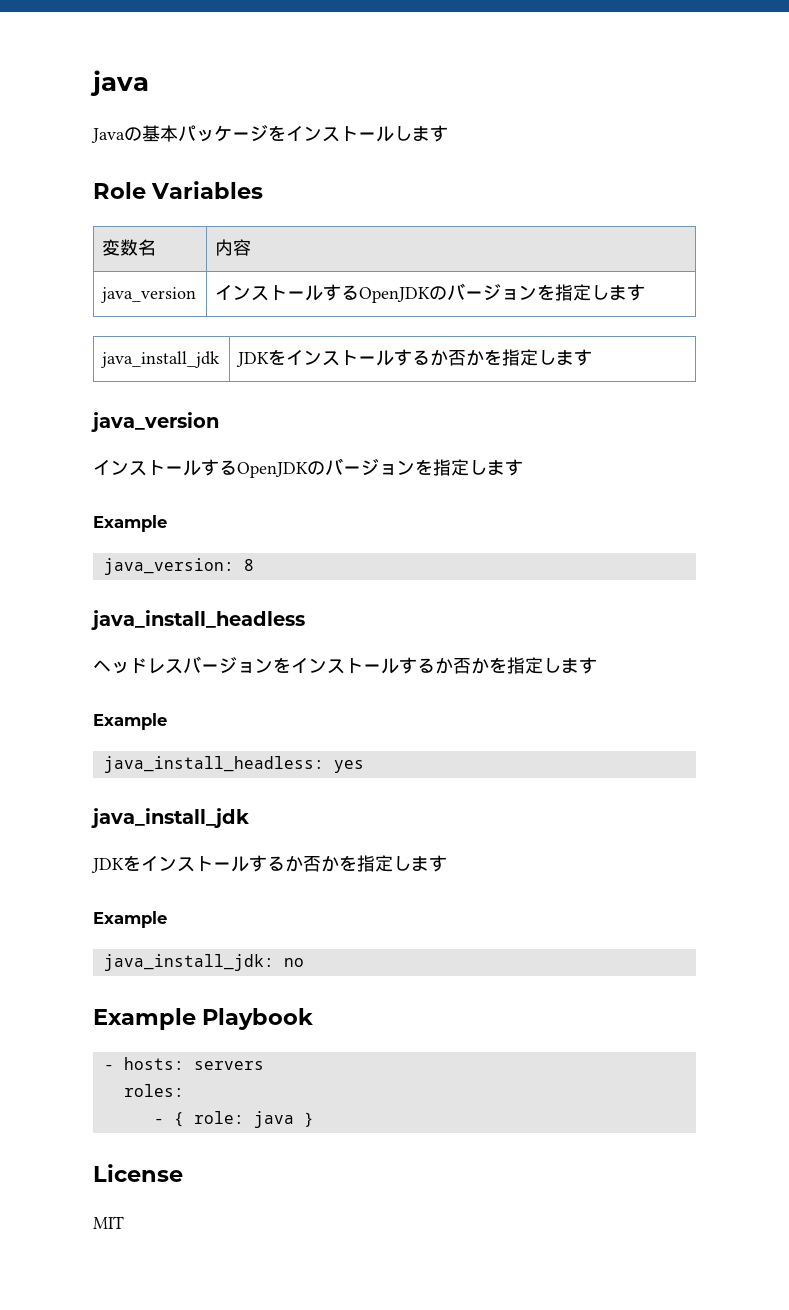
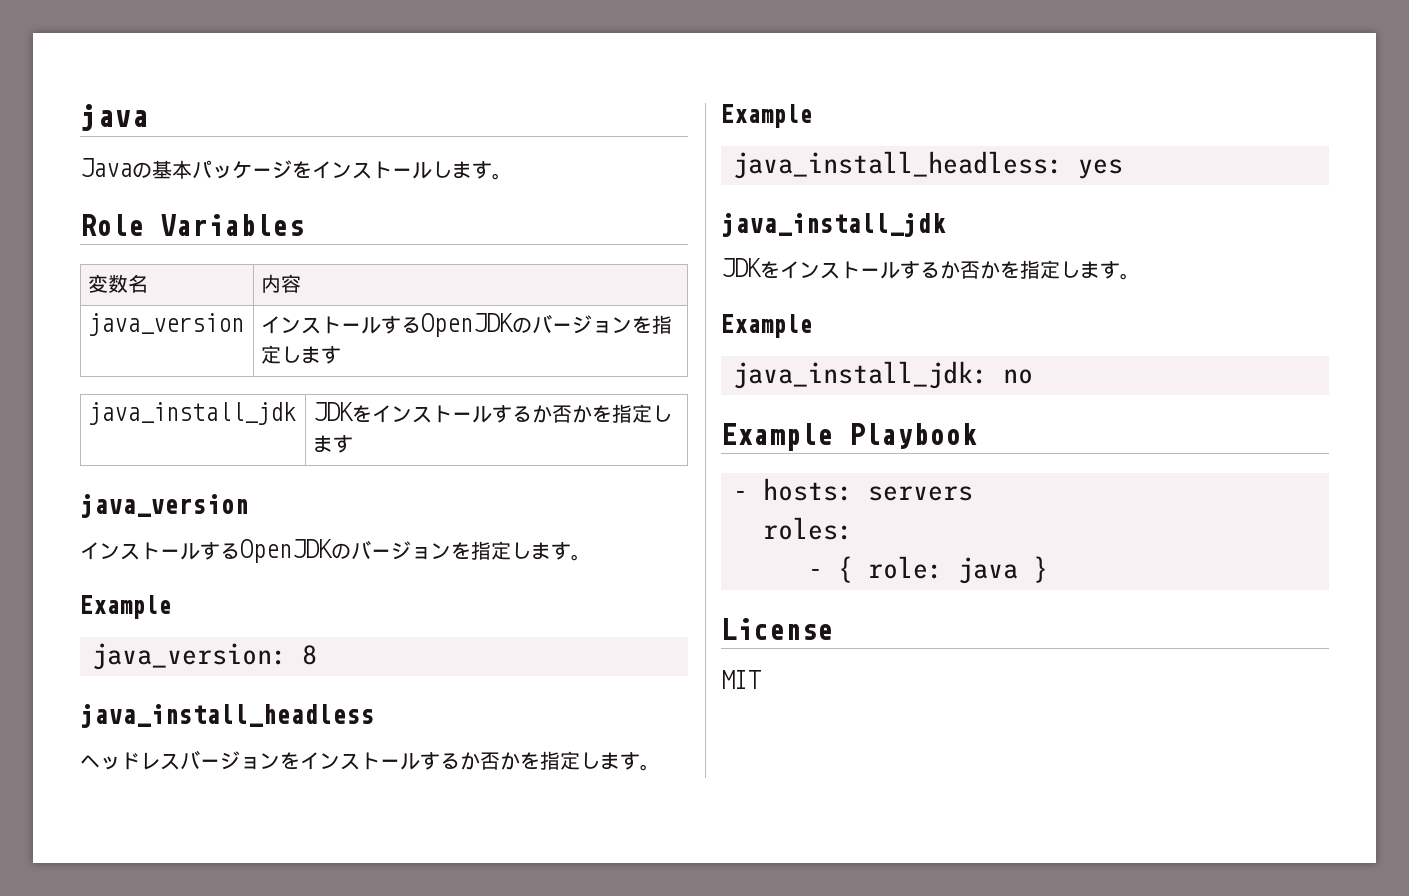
(448, 133) none -> [492,173,512,180] 。
(523, 467) none -> [571,554,591,561] 。
(597, 665) none -> [640,764,660,771] 。
(447, 863) none -> [1120,273,1140,280] 。

